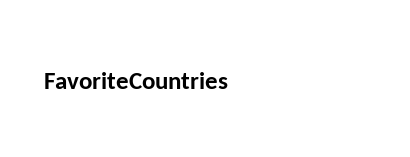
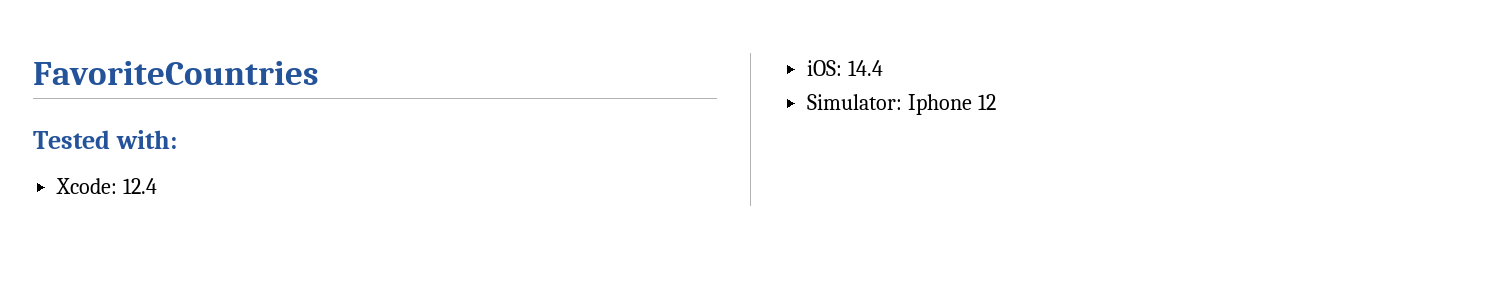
(228, 80) none -> [33,130,177,149] [56,178,158,194] [807,60,884,76] [807,94,997,115] // Tested with: // Xcode: 12.4 // iOS: 14.4 // Simulator: Iphone 12

